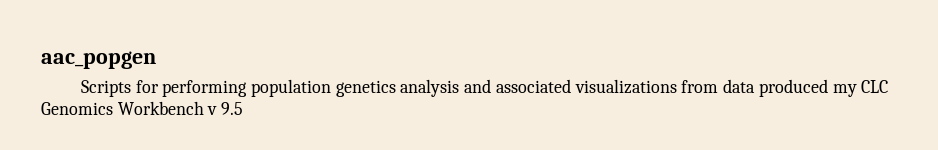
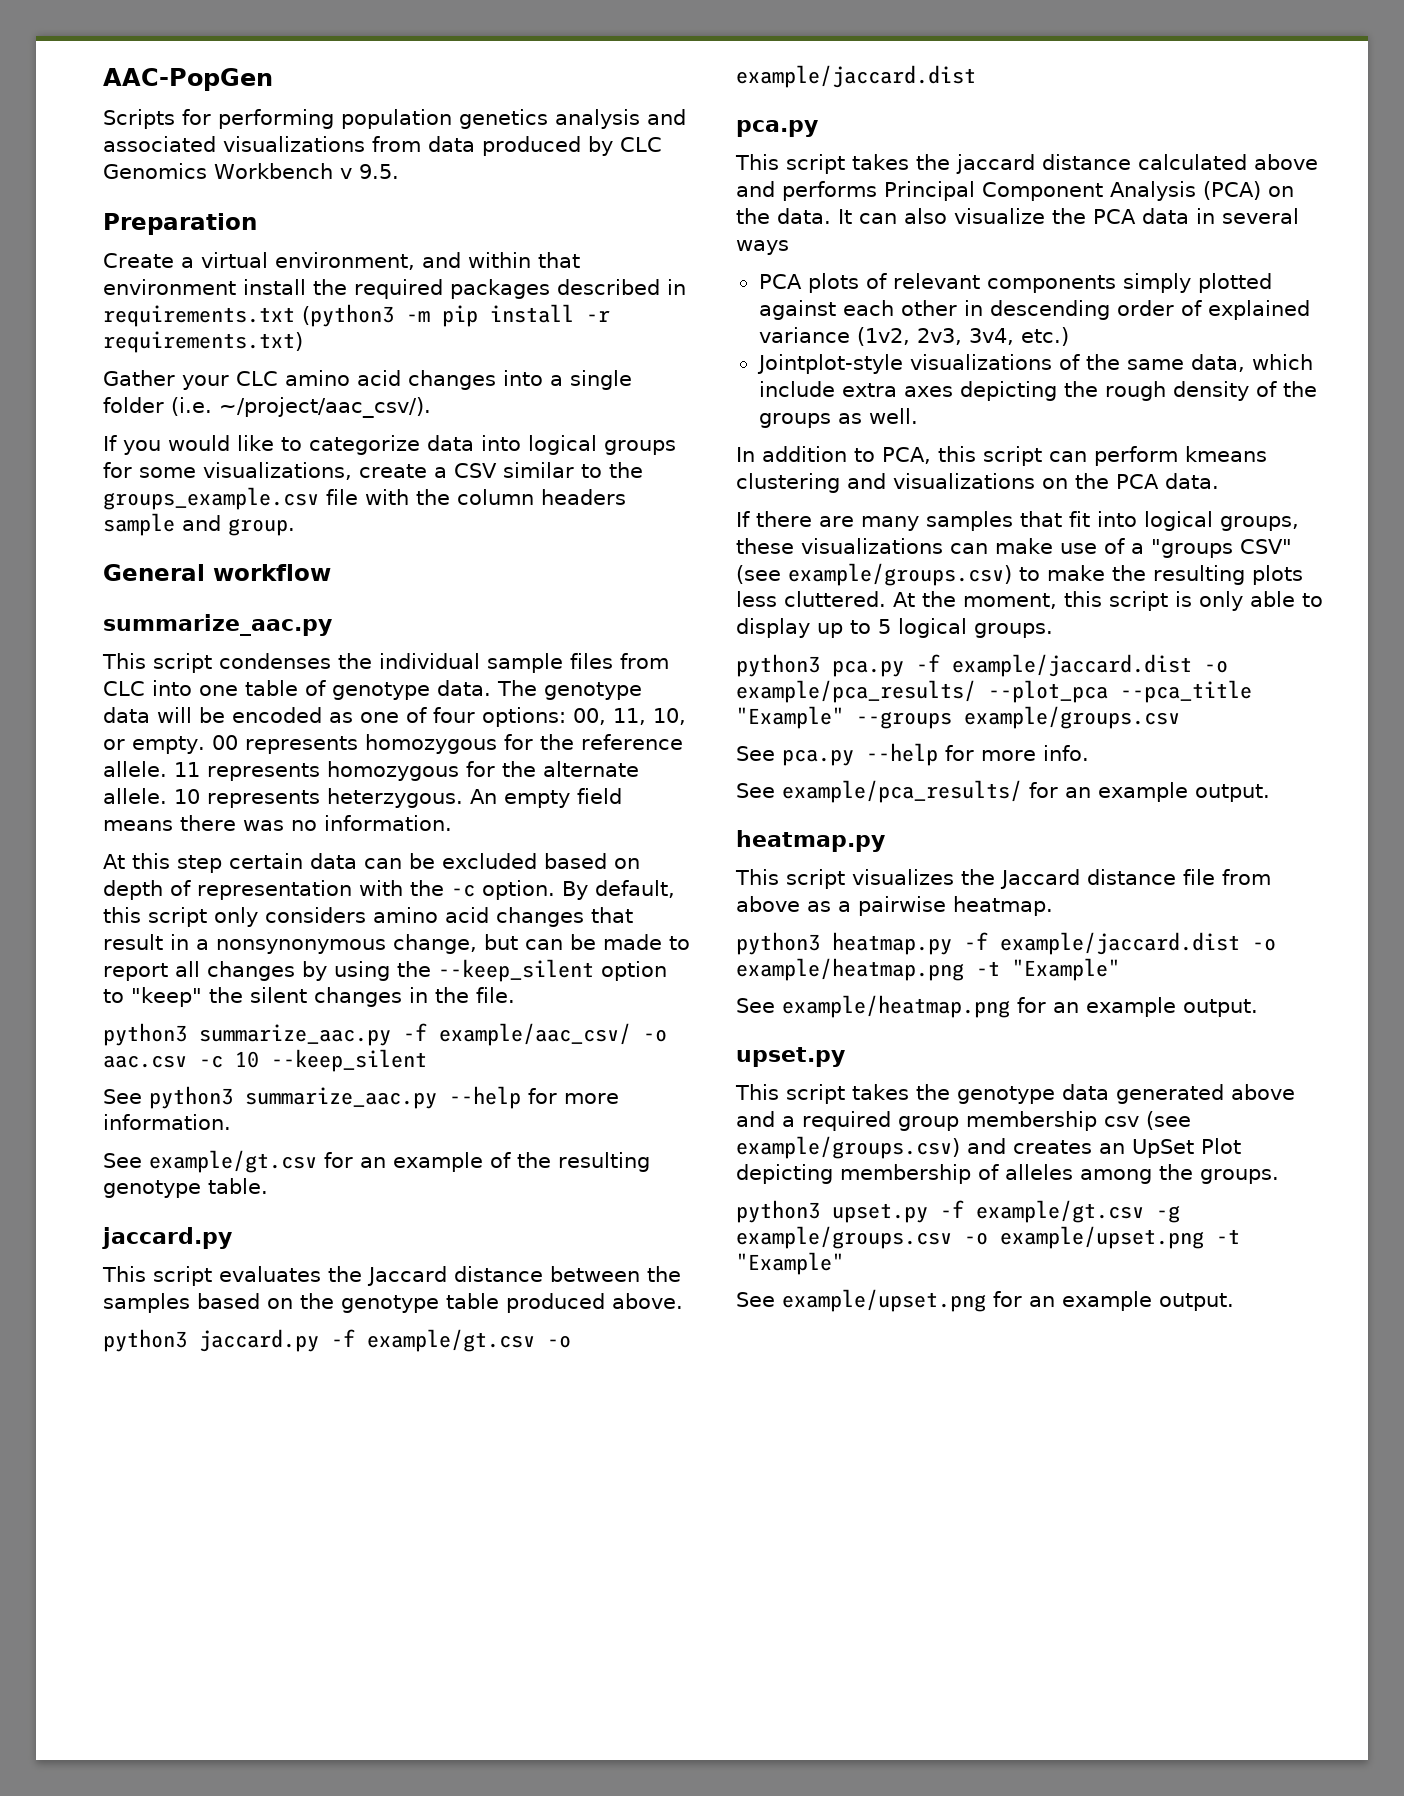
[41,51,156,69] aac_popgen -> [103,68,273,91] AAC-PopGen
[832,84,857,97] my -> [588,136,613,156] by
[221,102,244,115] 9.5 -> [358,164,399,179] [103,213,257,235] [103,252,580,270] [103,279,686,299] [103,304,610,327] [103,331,303,353] [103,370,632,390] [103,397,431,418] [103,435,676,455] [103,462,643,480] [103,487,626,510] [103,513,295,536] [103,564,331,581] [103,614,332,636] [102,653,669,673] [103,680,642,700] [103,707,686,727] [103,734,683,754] [103,761,639,781] [103,788,622,808] [103,815,452,831] [103,853,640,873] [103,880,675,900] [103,907,633,927] [103,934,690,954] [103,959,667,982] [103,987,515,1007] [103,1023,667,1046] [103,1049,427,1072] [103,1086,619,1109] [103,1114,231,1130] [103,1150,650,1173] [103,1178,268,1198] [102,1227,232,1249] [102,1266,681,1286] [103,1293,683,1313] [103,1329,571,1352] [736,65,976,88] [736,120,818,137] [735,154,1318,174] [736,181,1294,201] [736,208,1299,224] [736,240,789,255] [758,273,1272,293] [758,300,1310,320] [758,327,1069,346] [756,354,1313,374] [758,381,1317,401] [758,408,918,428] [736,446,1267,466] [736,473,1219,493] [736,511,1299,531] [736,538,1292,558] [736,563,1303,586] [736,591,1323,611] [736,618,1053,638] [736,654,1228,677] [736,680,1252,703] [736,706,1180,729] [736,743,1089,766] [736,780,1270,803] [736,830,885,852] [735,869,1271,889] [736,896,1053,916] [736,932,1276,955] [736,958,1120,981] [736,995,1258,1018] [736,1047,845,1067] [735,1084,1295,1104] [736,1111,1191,1131] [736,1136,1241,1159] [736,1164,1279,1184] [736,1200,1180,1223] [736,1226,1240,1249] [736,1252,844,1275] [736,1289,1234,1312] 9.5. // Preparation // Create a virtual environment, and within that environment install the required packages described in requirements.txt (python3 -m pip install -r requirements.txt) // Gather your CLC amino acid changes into a single folder (i.e. ~/project/aac_csv/). // If you would like to categorize data into logical groups for some visualizations, create a CSV similar to the groups_example.csv file with the column headers sample and group. // General workflow // summarize_aac.py // This script condenses the individual sample files from CLC into one table of genotype data. The genotype data will be encoded as one of four options: 00, 11, 10, or empty. 00 represents homozygous for the reference allele. 11 represents homozygous for the alternate allele. 10 represents heterzygous. An empty field means there was no information. // At this step certain data can be excluded based on depth of representation with the -c option. By default, this script only considers amino acid changes that result in a nonsynonymous change, but can be made to report all changes by using the --keep_silent option to "keep" the silent changes in the file. // python3 summarize_aac.py -f example/aac_csv/ -o aac.csv -c 10 --keep_silent // See python3 summarize_aac.py --help for more information. // See example/gt.csv for an example of the resulting genotype table. // jaccard.py // This script evaluates the Jaccard distance between the samples based on the genotype table produced above. // python3 jaccard.py -f example/gt.csv -o example/jaccard.dist // pca.py // This script takes the jaccard distance calculated above and performs Principal Component Analysis (PCA) on the data. It can also visualize the PCA data in several ways // PCA plots of relevant components simply plotted against each other in descending order of explained variance (1v2, 2v3, 3v4, etc.) // Jointplot-style visualizations of the same data, which include extra axes depicting the rough density of the groups as well. // In addition to PCA, this script can perform kmeans clustering and visualizations on the PCA data. // If there are many samples that fit into logical groups, these visualizations can make use of a "groups CSV" (see example/groups.csv) to make the resulting plots less cluttered. At the moment, this script is only able to display up to 5 logical groups. // python3 pca.py -f example/jaccard.dist -o example/pca_results/ --plot_pca --pca_title "Example" --groups example/groups.csv // See pca.py --help for more info. // See example/pca_results/ for an example output. // heatmap.py // This script visualizes the Jaccard distance file from above as a pairwise heatmap. // python3 heatmap.py -f example/jaccard.dist -o example/heatmap.png -t "Example" // See example/heatmap.png for an example output. // upset.py // This script takes the genotype data generated above and a required group membership csv (see example/groups.csv) and creates an UpSet Plot depicting membership of alleles among the groups. // python3 upset.py -f example/gt.csv -g example/groups.csv -o example/upset.png -t "Example" // See example/upset.png for an example output.

